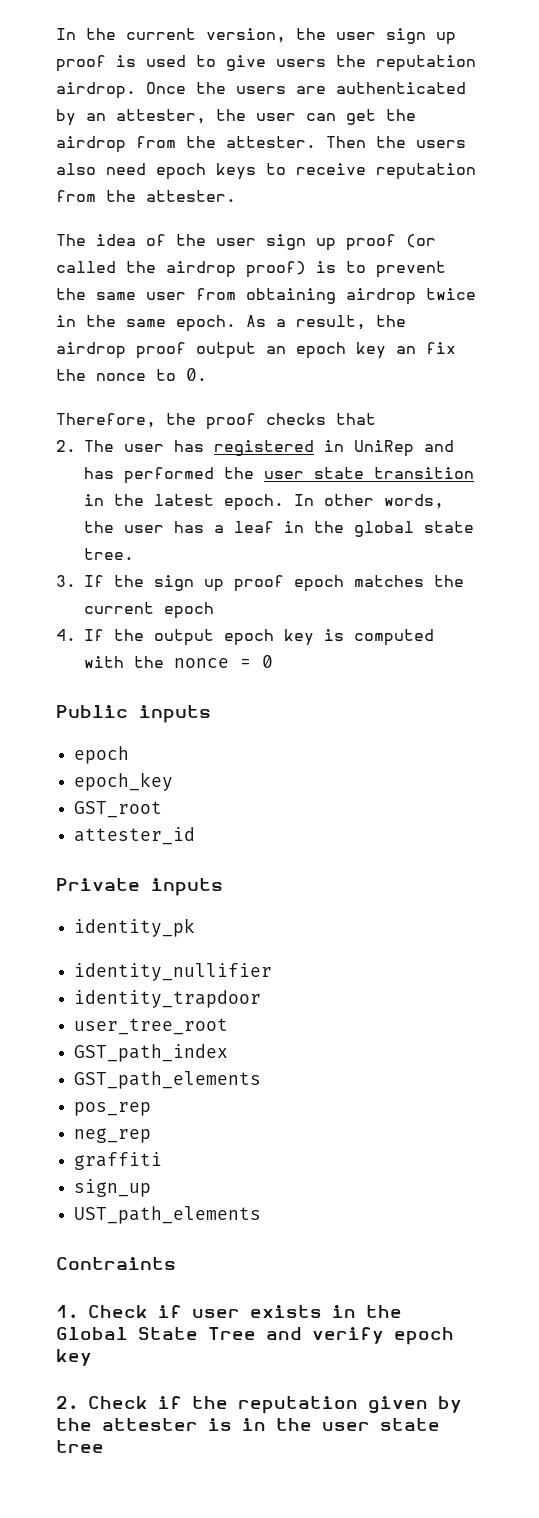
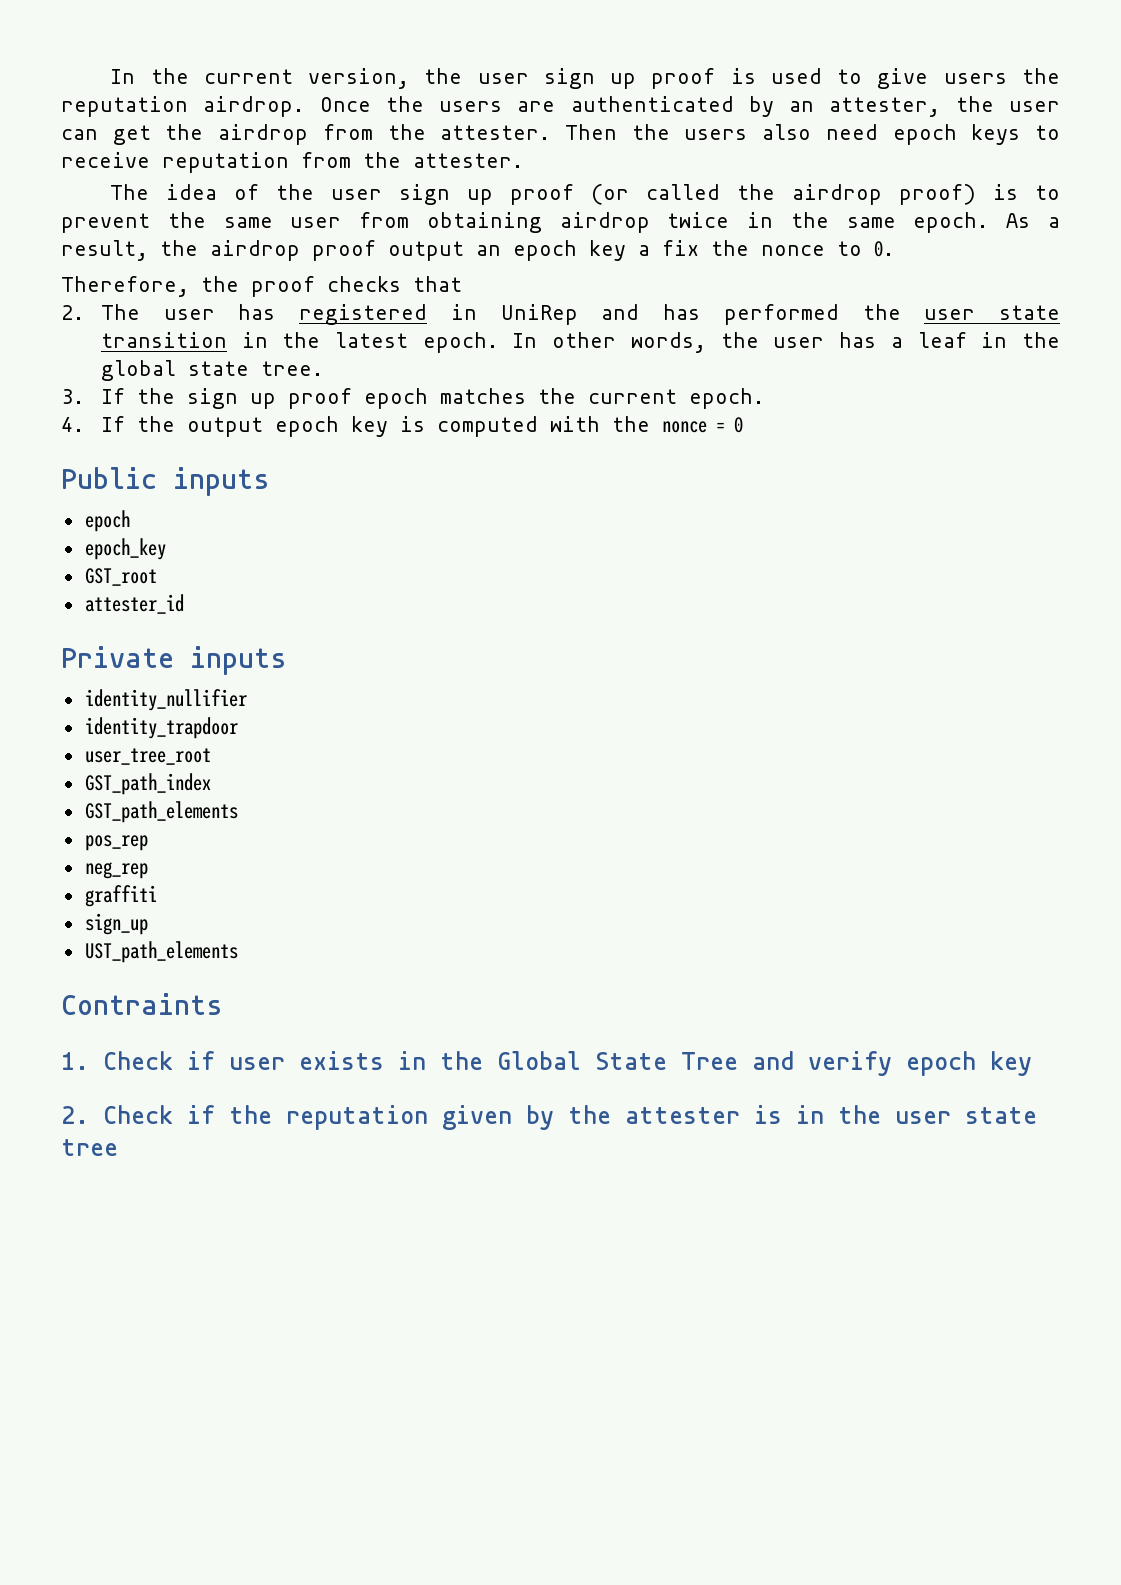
[396,346,416,354] an -> [638,245,650,256] a
[164,602,214,619] epoch -> [688,388,764,409] epoch.
[73,918,195,937] // identity_pk -> (287, 660) none

